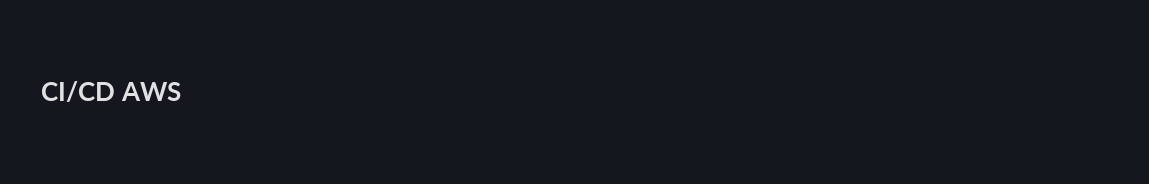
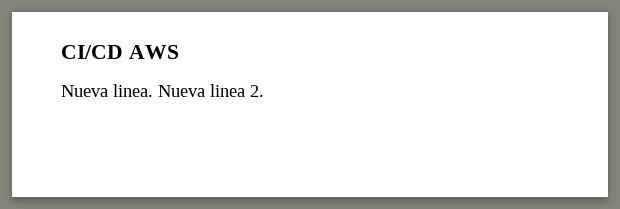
(181, 91) none -> [61,84,264,97] // Nueva linea. Nueva linea 2.

